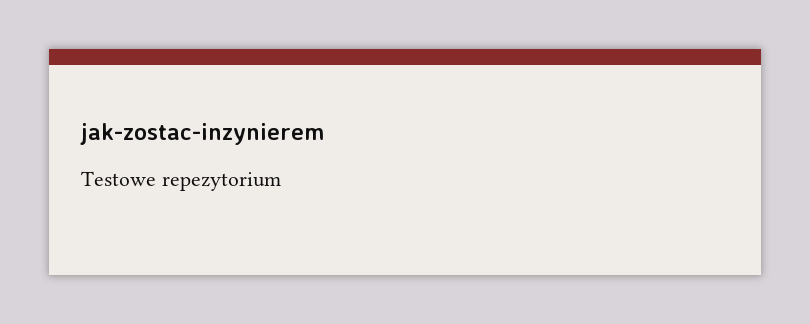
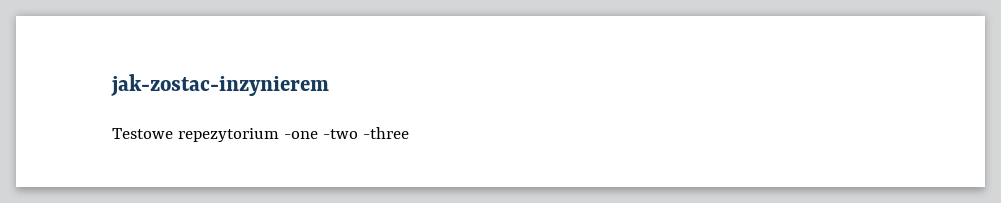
(281, 181) none -> [283,127,409,139] -one -two -three

